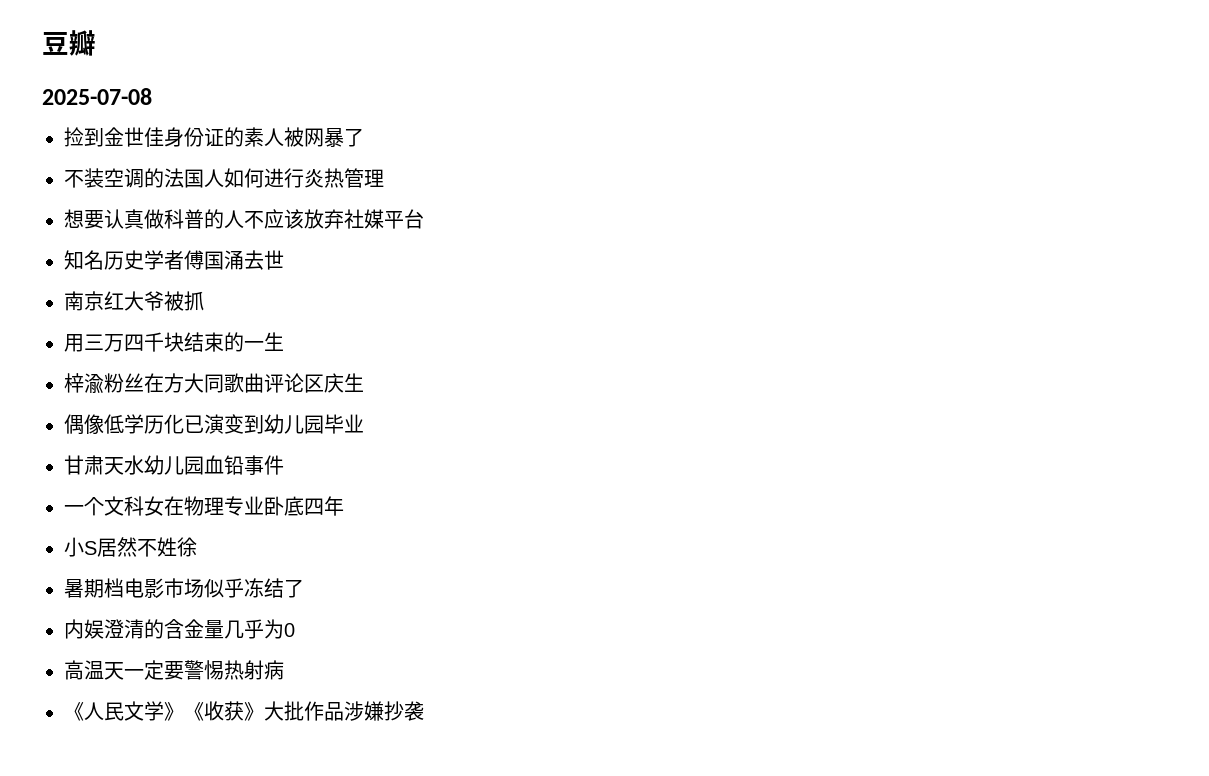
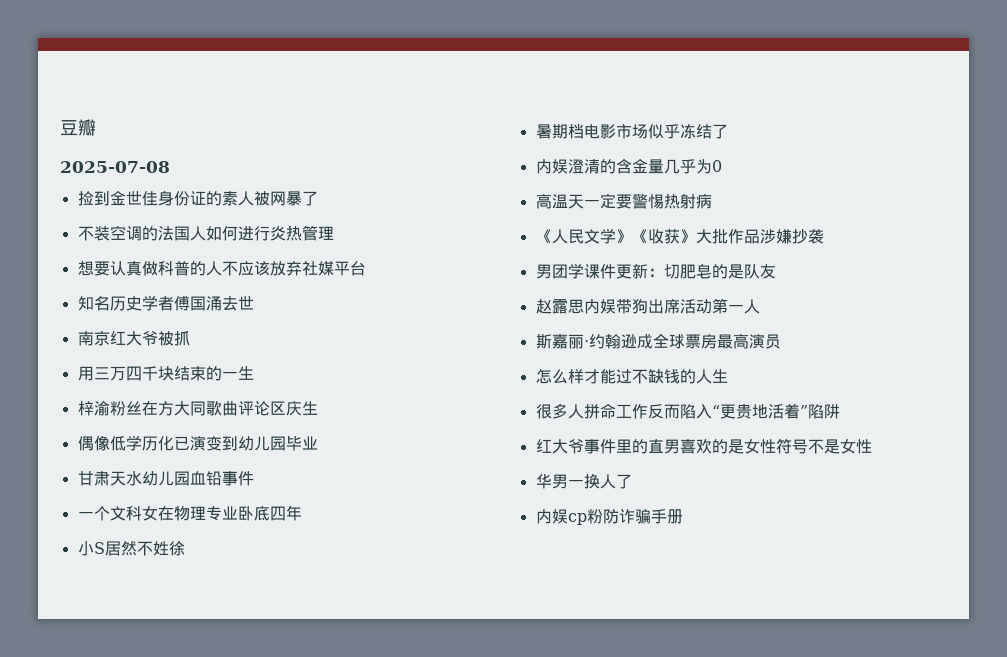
(424, 711) none -> [535,263,776,279] [535,298,760,314] [535,333,781,349] [535,369,728,384] [535,403,840,419] [535,438,872,454] [535,474,632,489] [535,509,683,525] // 男团学课件更新：切肥皂的是队友 // 赵露思内娱带狗出席活动第一人 // 斯嘉丽·约翰逊成全球票房最高演员 // 怎么样才能过不缺钱的人生 // 很多人拼命工作反而陷入“更贵地活着”陷阱 // 红大爷事件里的直男喜欢的是女性符号不是女性 // 华男一换人了 // 内娱cp粉防诈骗手册

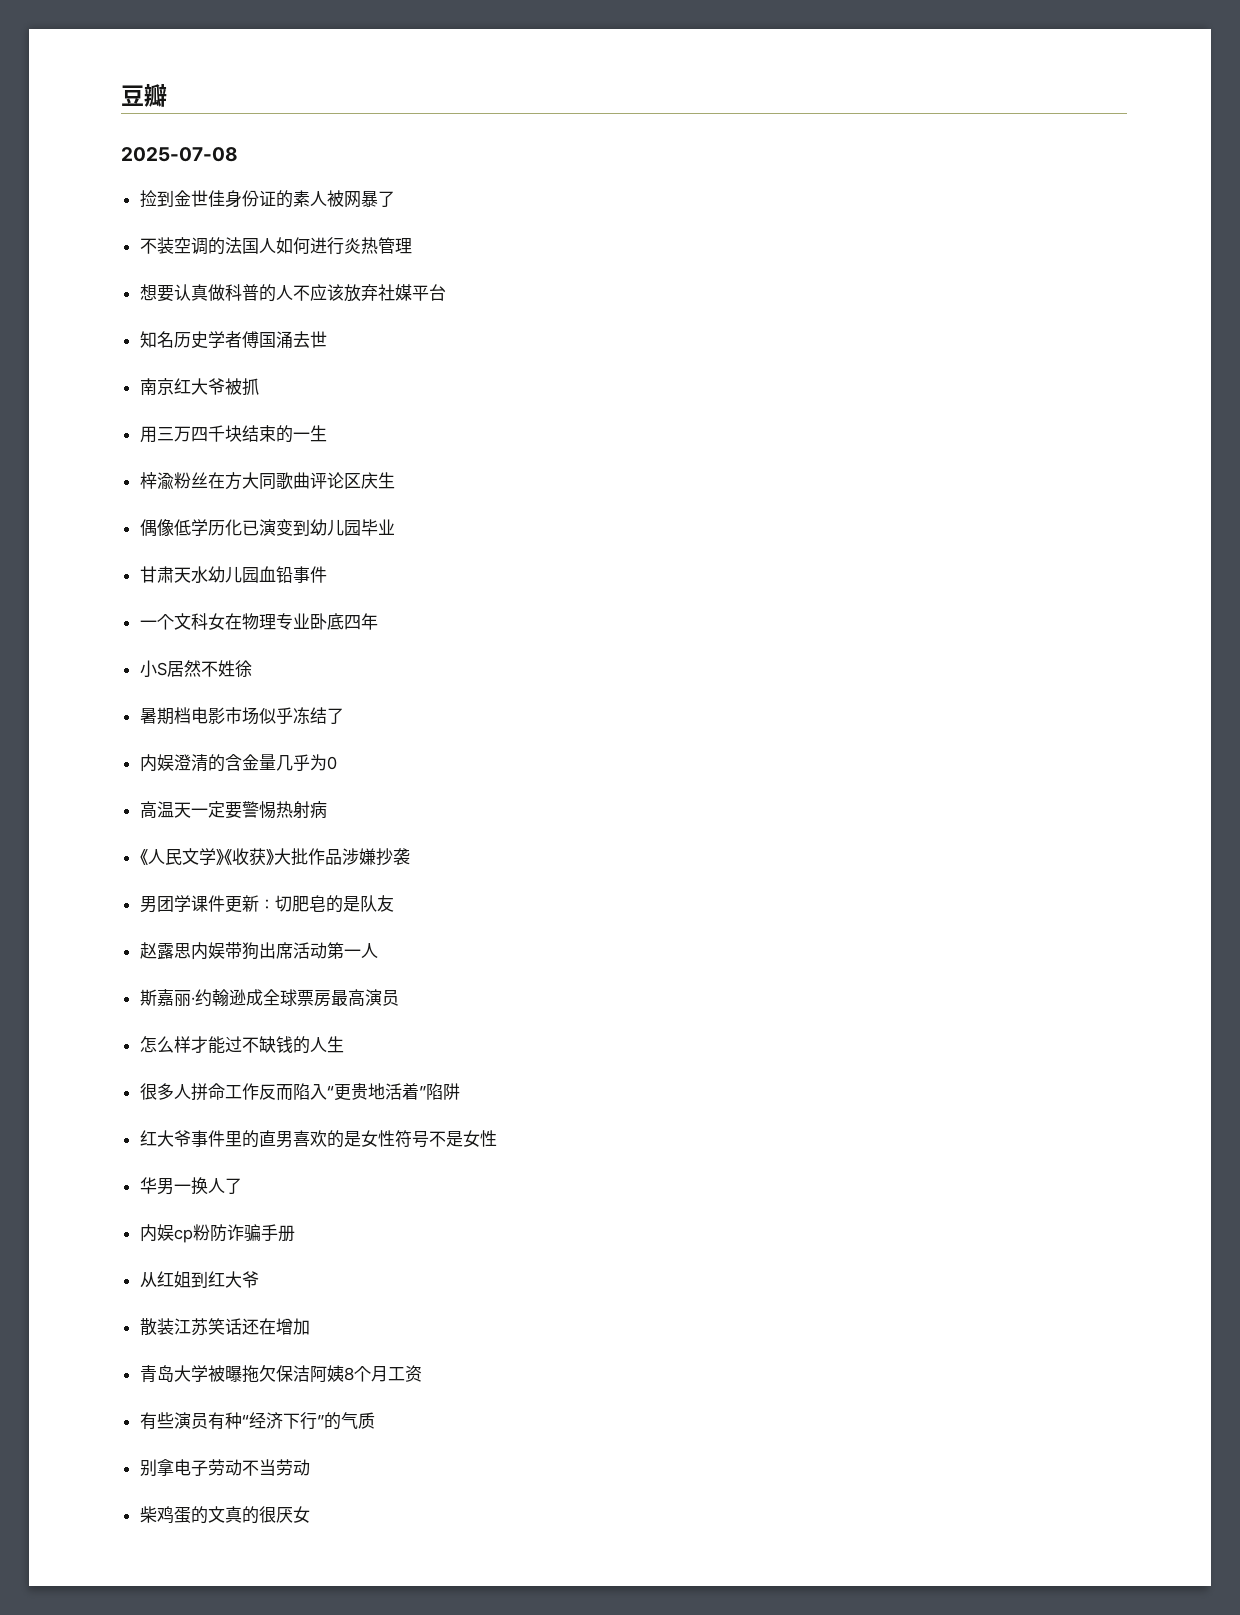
(683, 516) none -> [139,1271,259,1288] [139,1318,310,1336] [139,1365,422,1383] [139,1412,375,1430] [139,1459,310,1477] [139,1506,310,1524] // 从红姐到红大爷 // 散装江苏笑话还在增加 // 青岛大学被曝拖欠保洁阿姨8个月工资 // 有些演员有种“经济下行”的气质 // 别拿电子劳动不当劳动 // 柴鸡蛋的文真的很厌女

